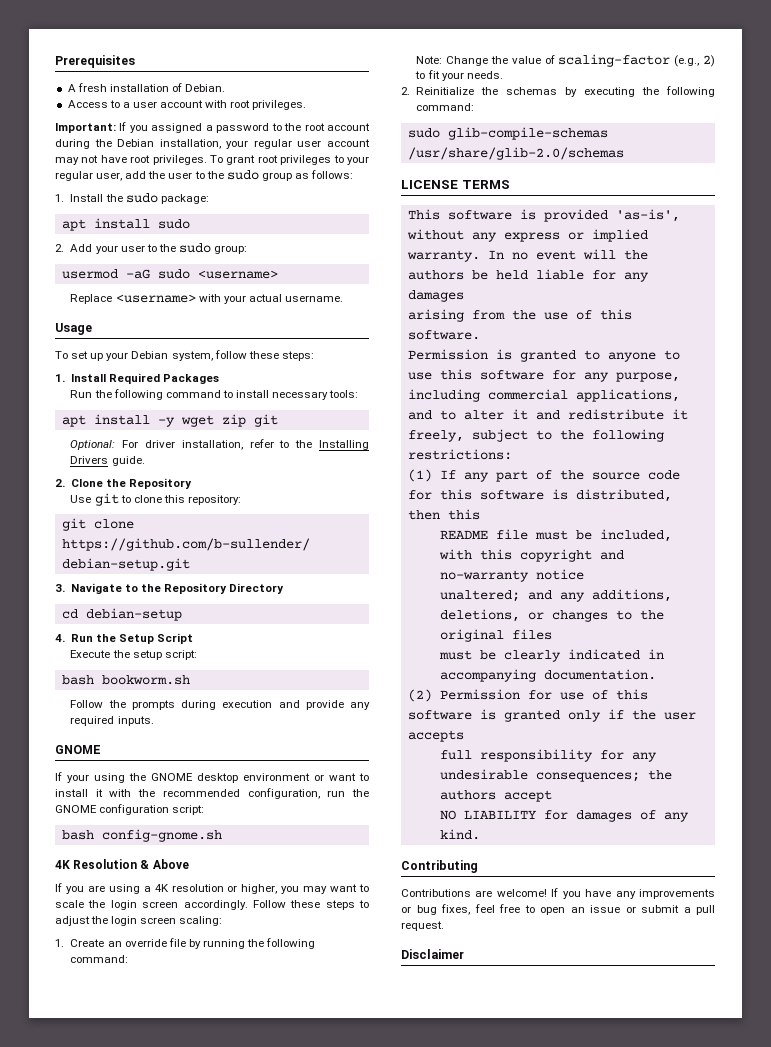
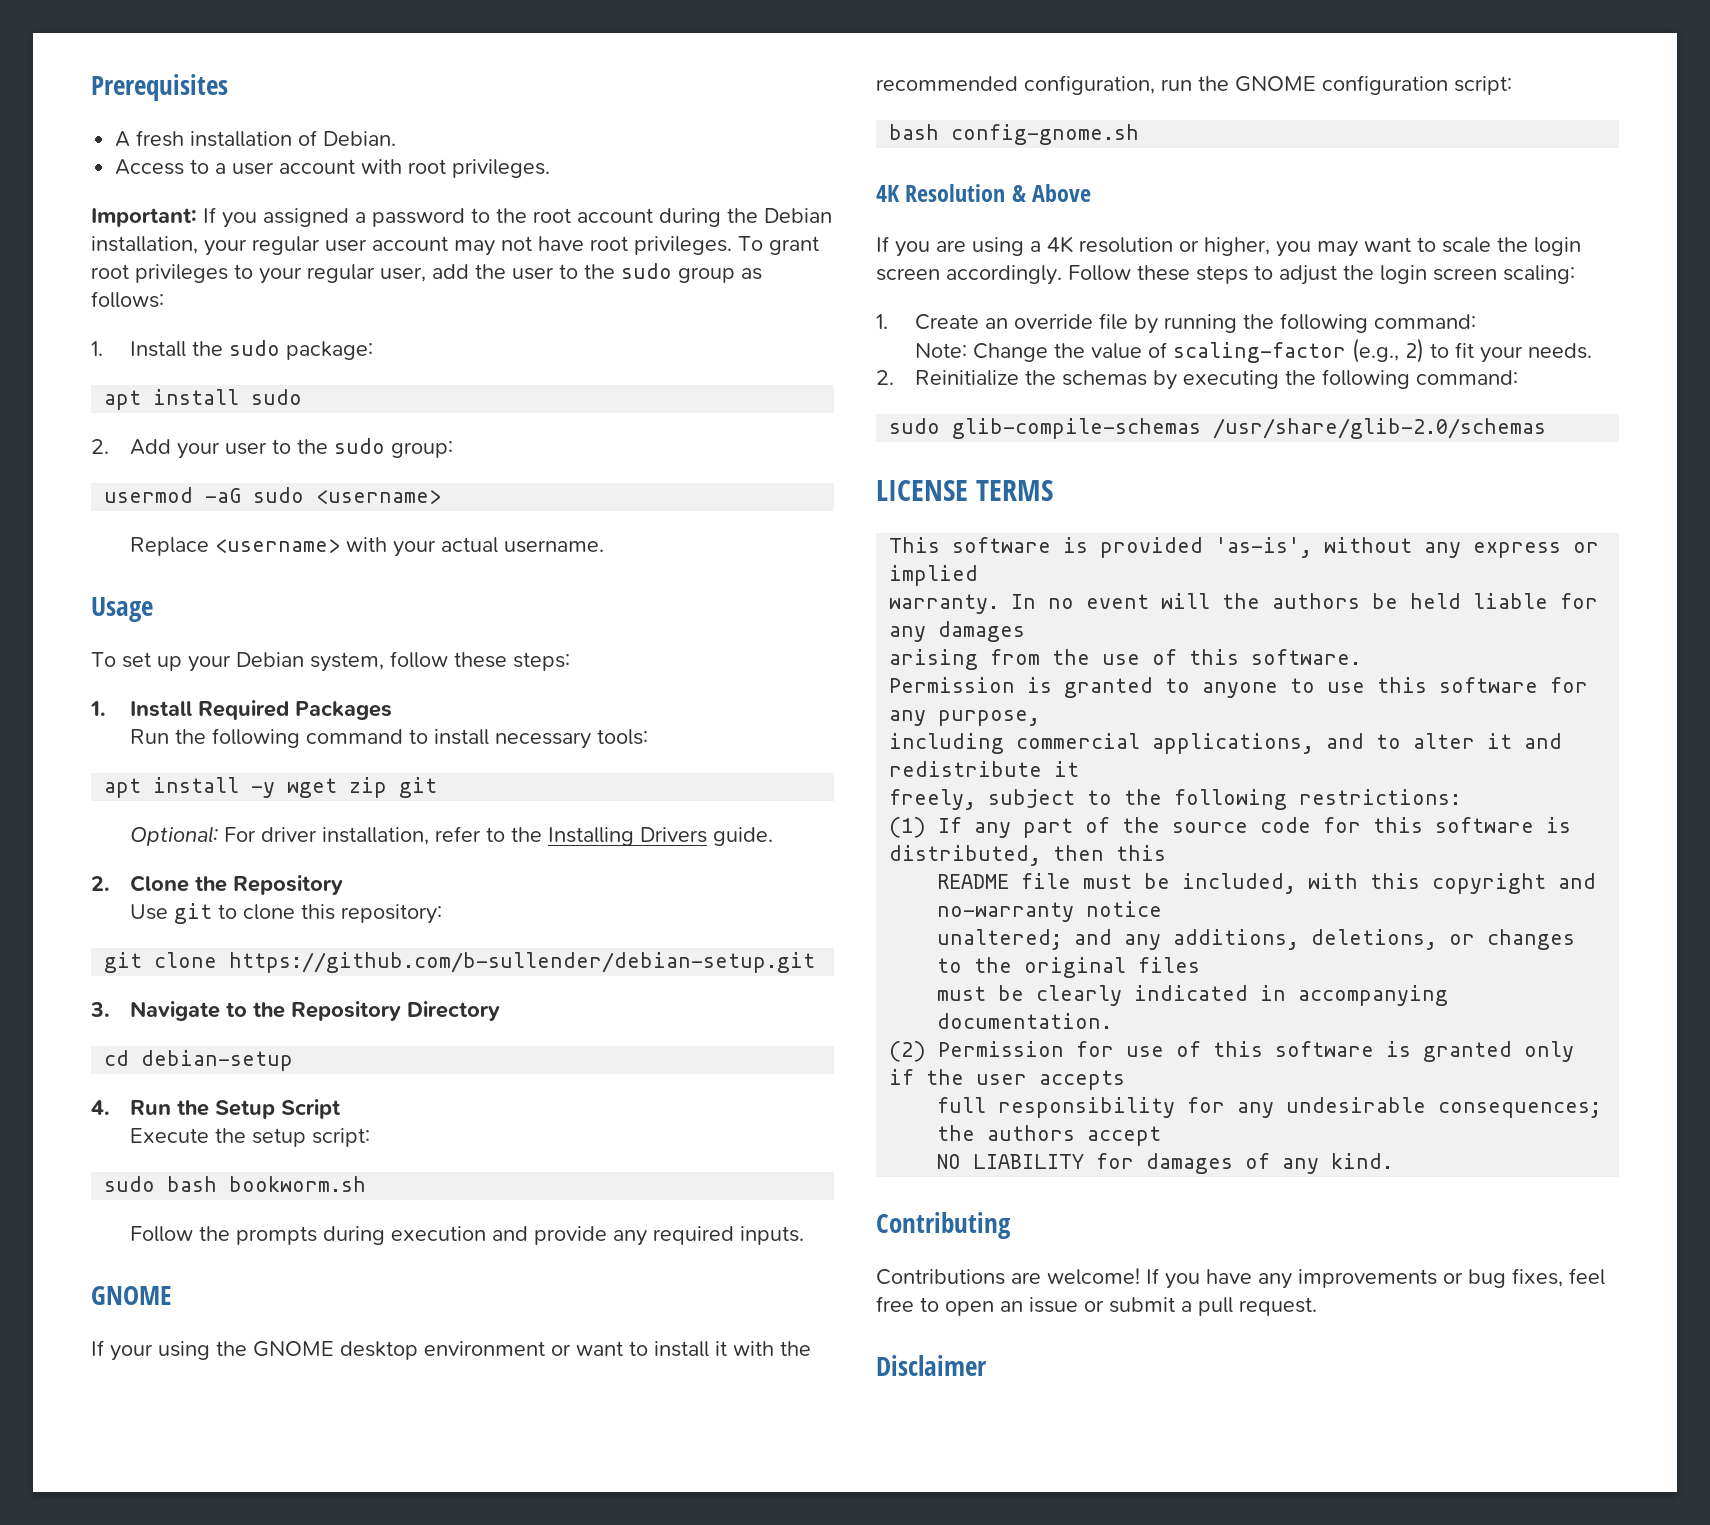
(197, 655) none -> [104,1176,156,1192] sudo

